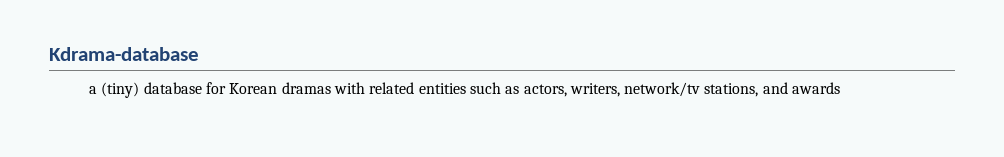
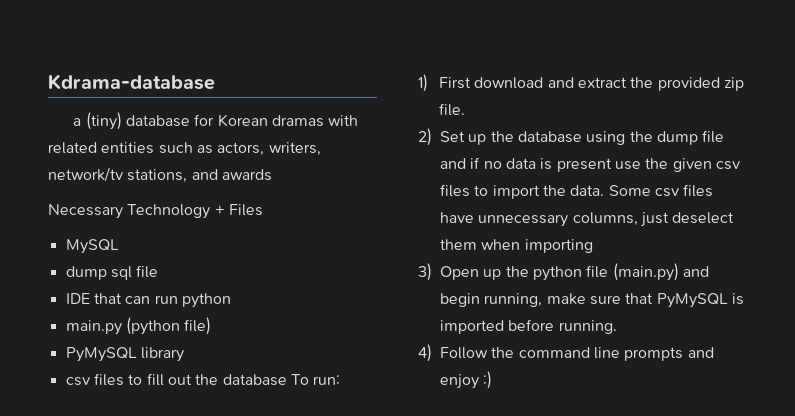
(841, 88) none -> [48,204,263,219] [65,239,119,254] [65,265,159,280] [65,293,231,308] [65,317,212,335] [65,347,184,362] [65,373,341,386] [418,74,745,92] [439,103,466,116] [418,128,725,146] [440,157,740,172] [440,184,714,199] [440,212,735,227] [440,239,593,253] [418,263,709,281] [440,293,744,308] [440,319,617,334] [418,344,714,362] [440,371,493,389] // Necessary Technology + Files // MySQL // dump sql file // IDE that can run python // main.py (python file) // PyMySQL library // csv files to fill out the database To run: // 1) First download and extract the provided zip file. // 2) Set up the database using the dump file and if no data is present use the given csv files to import the data. Some csv files have unnecessary columns, just deselect them when importing // 3) Open up the python file (main.py) and begin running, make sure that PyMySQL is imported before running. // 4) Follow the command line prompts and enjoy :)

